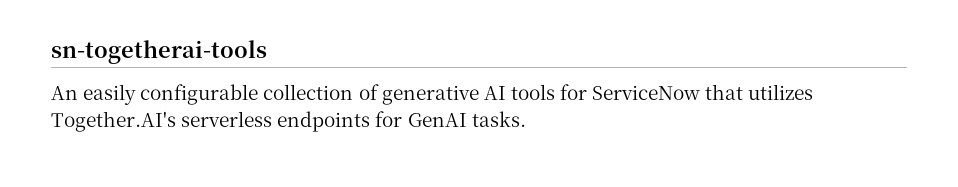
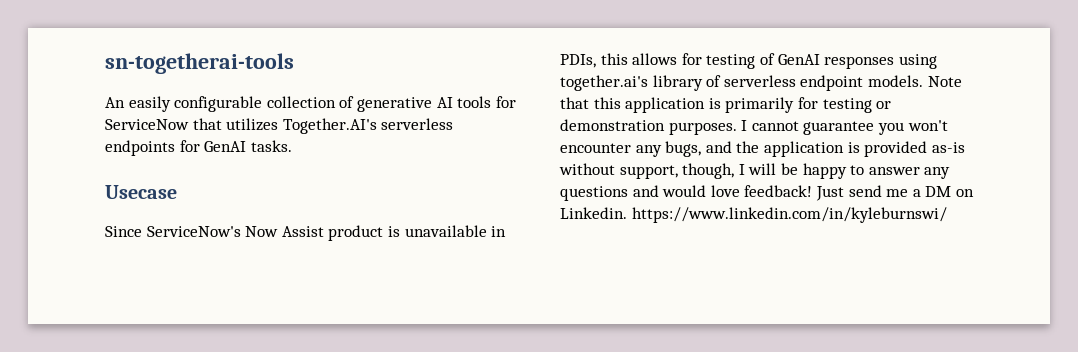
(526, 119) none -> [105,185,177,199] [105,225,507,241] [560,53,937,69] [560,75,962,91] [560,97,892,113] [560,119,948,135] [560,141,965,157] [559,163,951,179] [560,185,974,201] [560,207,947,223] // Usecase // Since ServiceNow's Now Assist product is unavailable in PDIs, this allows for testing of GenAI responses using together.ai's library of serverless endpoint models. Note that this application is primarily for testing or demonstration purposes. I cannot guarantee you won't encounter any bugs, and the application is provided as-is without support, though, I will be happy to answer any questions and would love feedback! Just send me a DM on Linkedin. https://www.linkedin.com/in/kyleburnswi/

